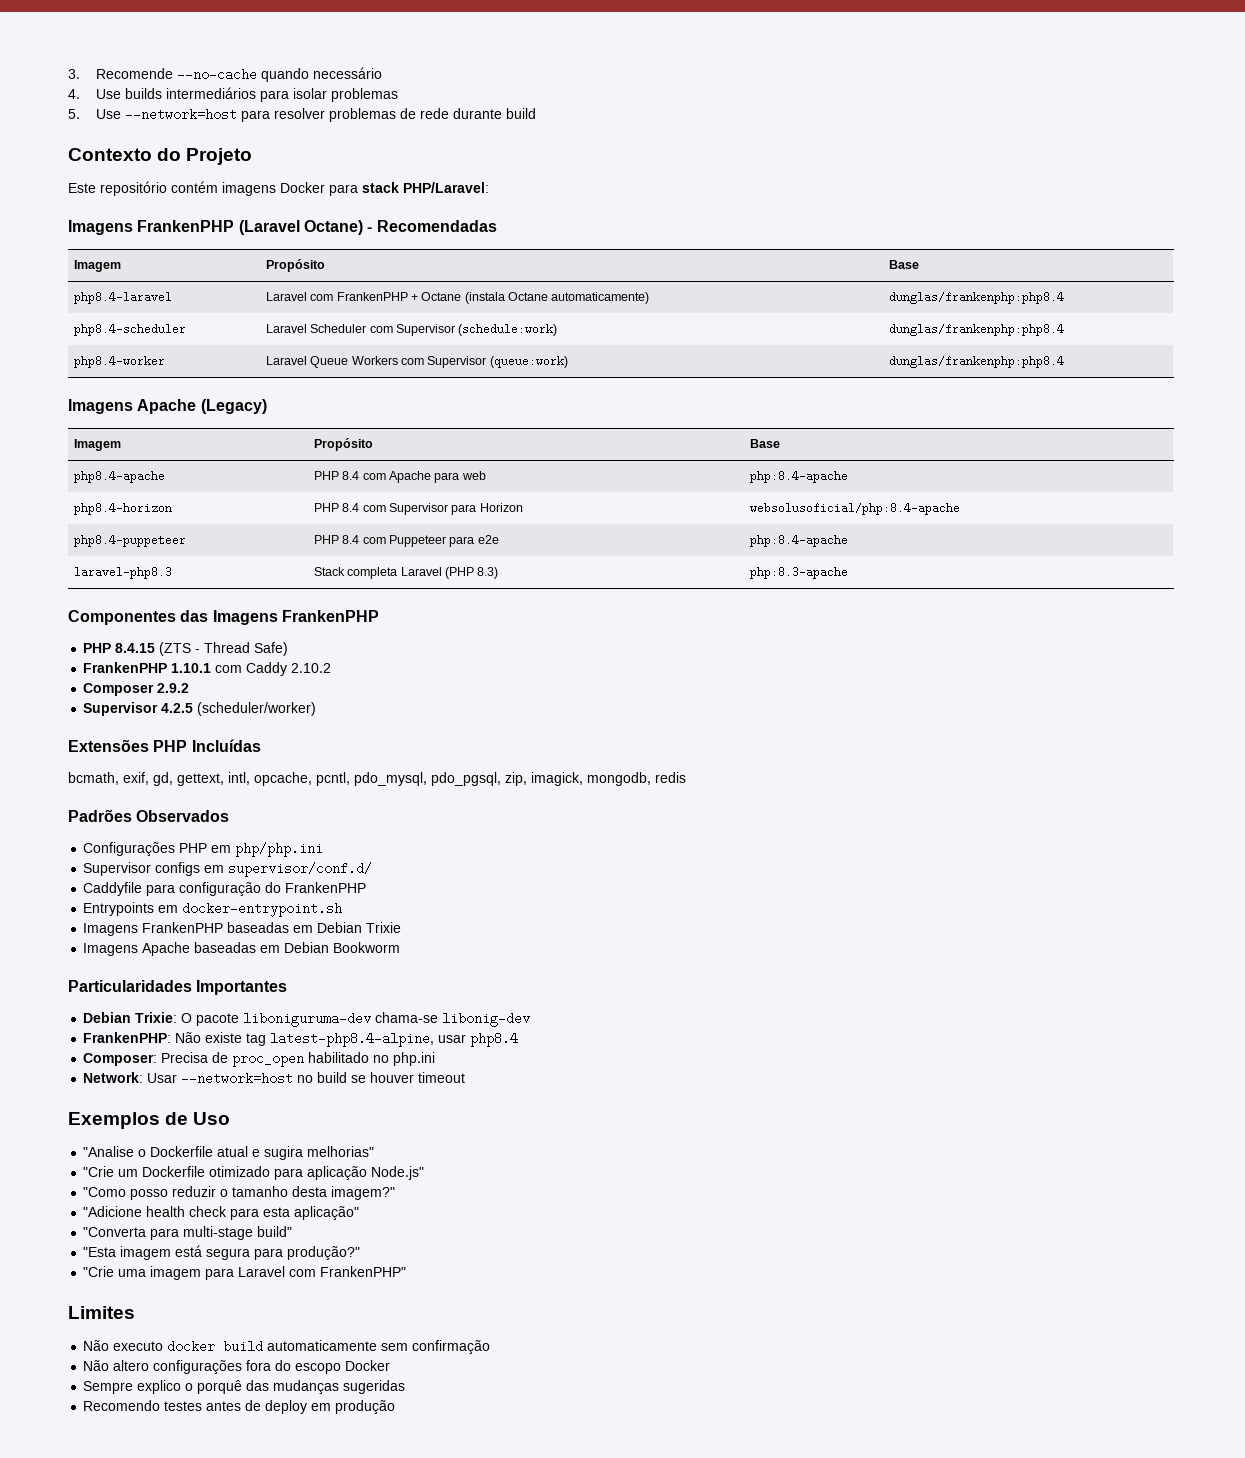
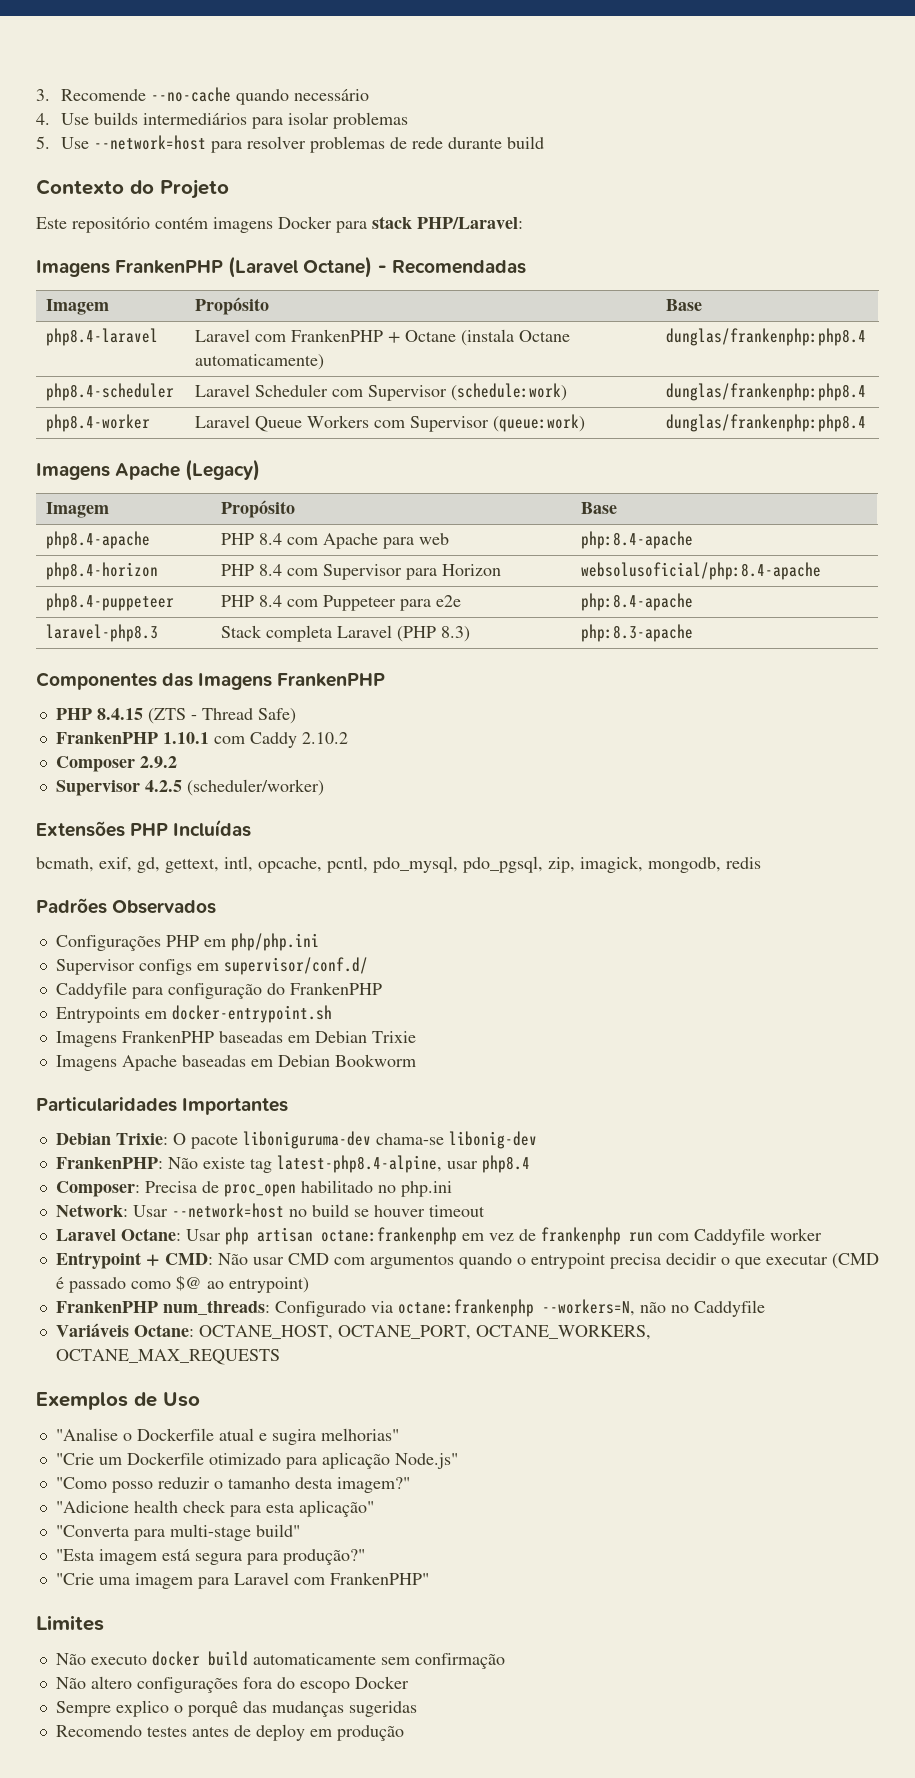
(466, 1077) none -> [55,1227,822,1245] [55,1252,879,1269] [55,1275,309,1293] [55,1299,765,1317] [55,1323,651,1340] [55,1349,280,1365] // Laravel Octane: Usar php artisan octane:frankenphp em vez de frankenphp run com Caddyfile worker // Entrypoint + CMD: Não usar CMD com argumentos quando o entrypoint precisa decidir o que executar (CMD é passado como $@ ao entrypoint) // FrankenPHP num_threads: Configurado via octane:frankenphp --workers=N, não no Caddyfile // Variáveis Octane: OCTANE_HOST, OCTANE_PORT, OCTANE_WORKERS, OCTANE_MAX_REQUESTS

